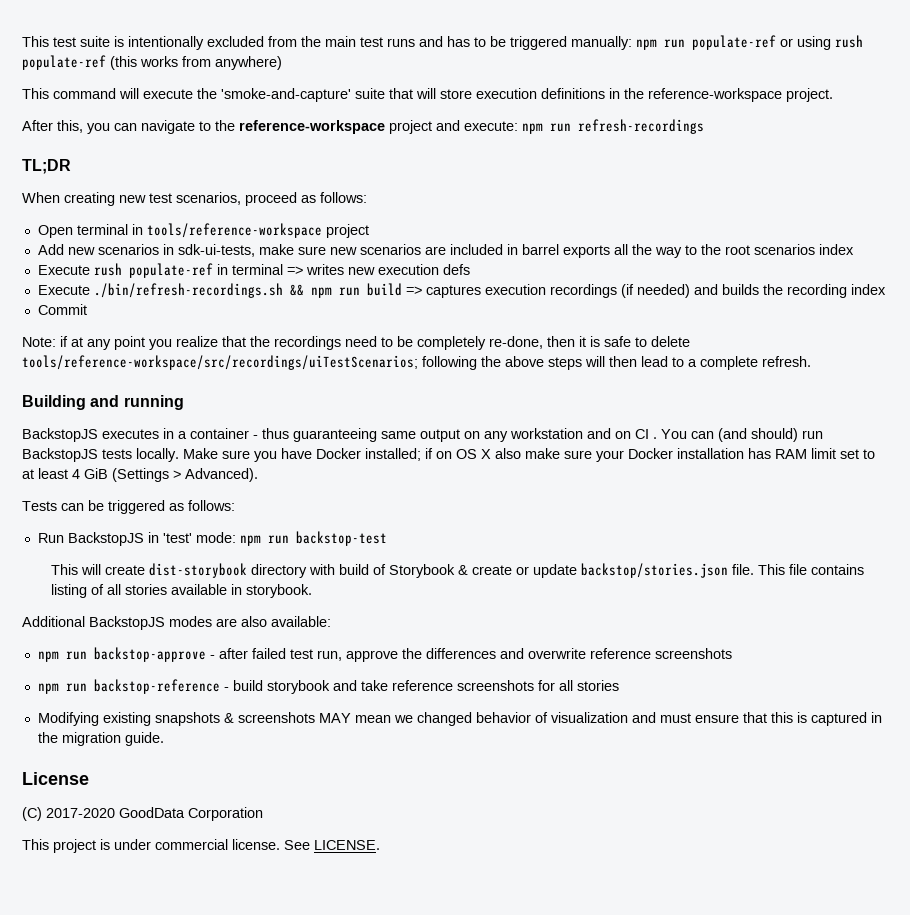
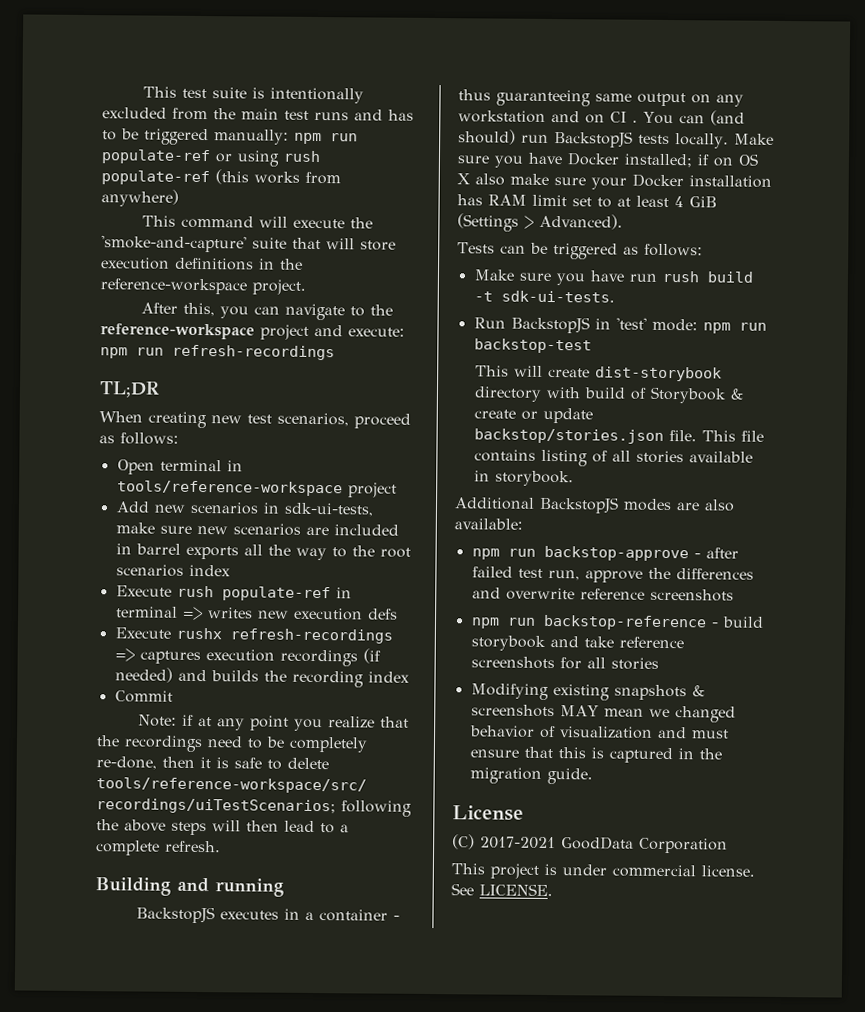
[93,283,402,298] ./bin/refresh-recordings.sh && npm run build -> [175,627,393,644] rushx refresh-recordings
(235, 505) none -> [473,269,754,286] [473,290,615,303] // Make sure you have run rush build -t sdk-ui-tests.
[46,808,115,818] 2017-2020 -> [480,836,556,850] 2017-2021

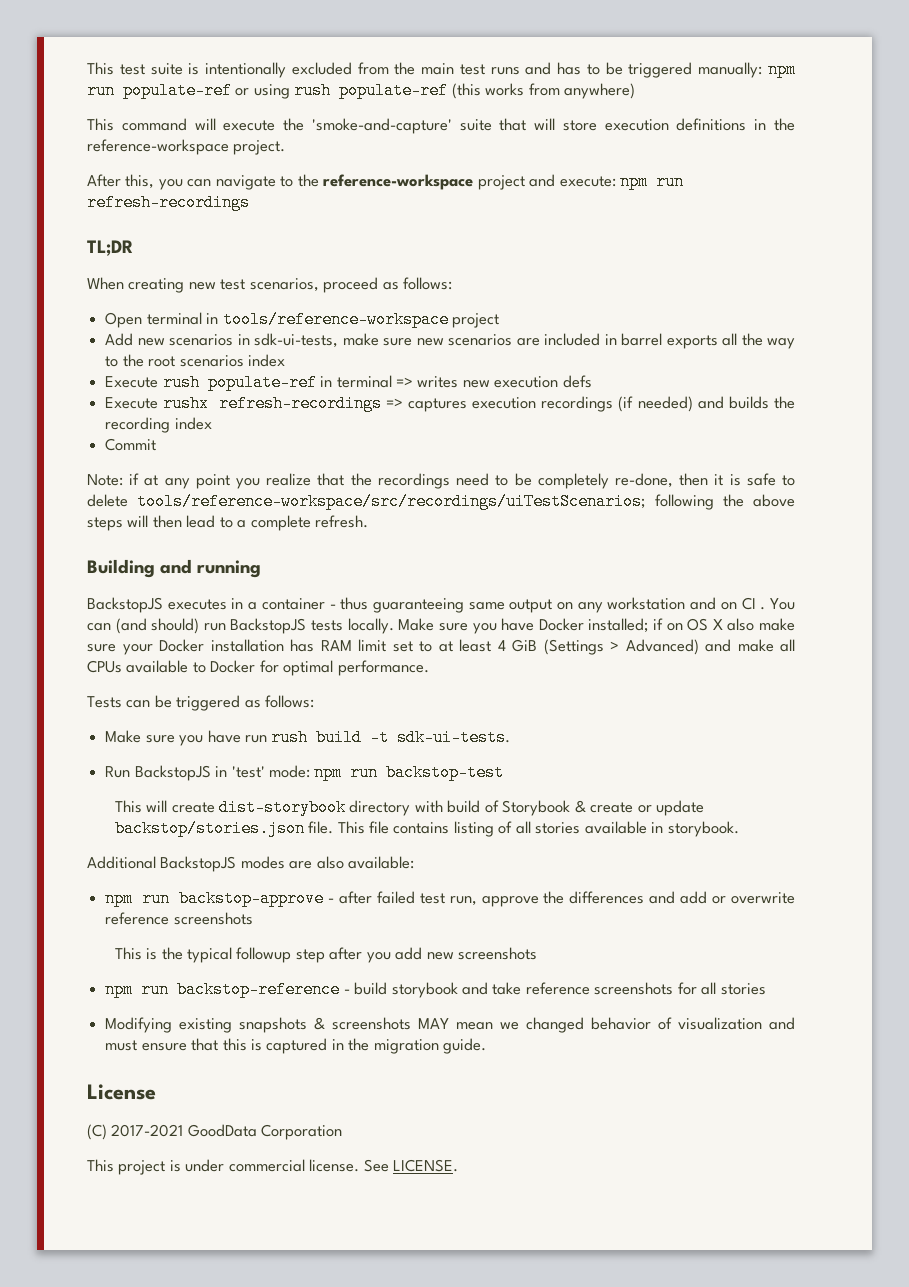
[539,213,623,230] Advanced). -> [625,639,795,655] [87,660,429,676] Advanced) and make all CPUs available to Docker for optimal performance.
(501, 593) none -> [680,891,727,904] add or
(734, 595) none -> [114,947,538,963] // This is the typical followup step after you add new screenshots

